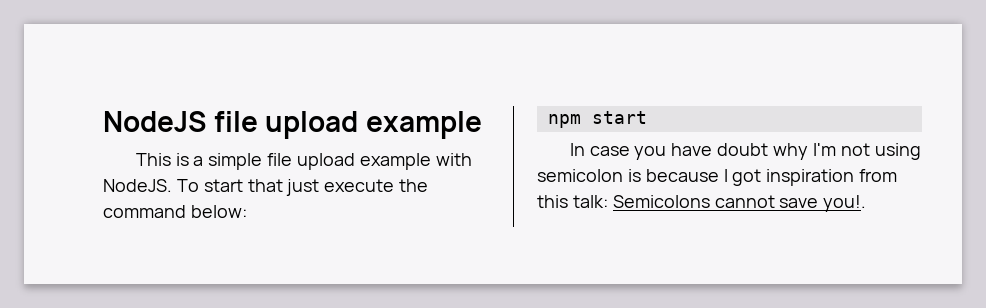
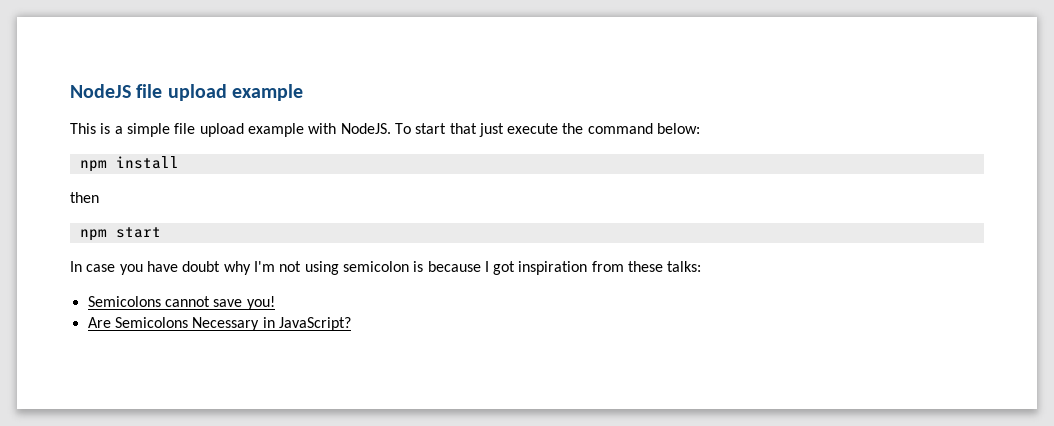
(247, 211) none -> [79,156,179,172] [70,192,99,203] // npm install // then
[537,195,608,208] this talk: -> [628,261,702,272] these talks: //
[823,195,867,212] you!. -> [246,296,275,310] [87,317,351,331] you! // Are Semicolons Necessary in JavaScript?

